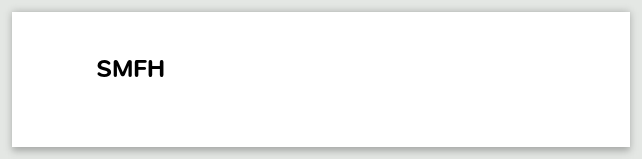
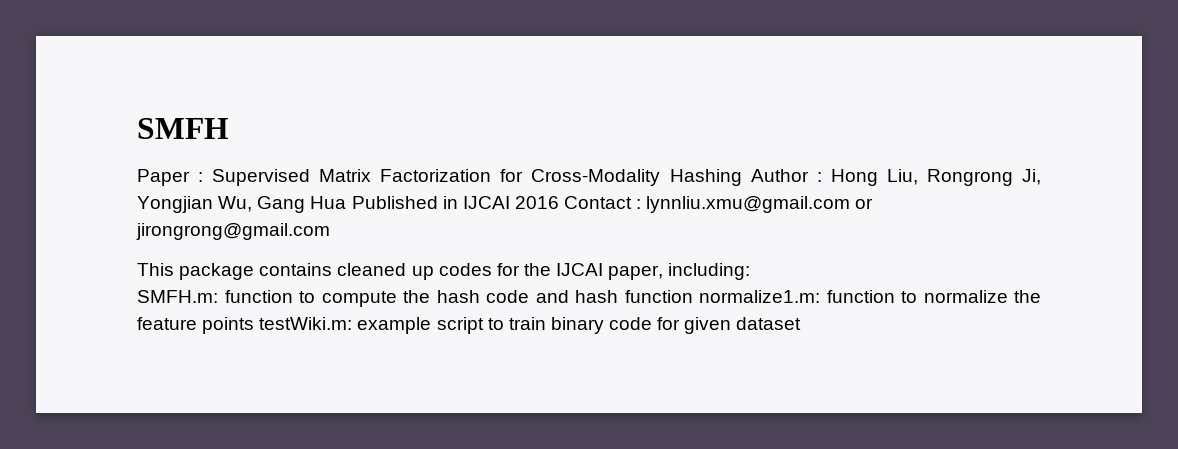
(165, 68) none -> [137,169,1042,186] [137,196,874,213] [136,223,330,240] [137,263,751,280] [137,290,1041,307] [137,317,802,334] // Paper : Supervised Matrix Factorization for Cross-Modality Hashing Author : Hong Liu, Rongrong Ji, Yongjian Wu, Gang Hua Published in IJCAI 2016 Contact : lynnliu.xmu@gmail.com or jirongrong@gmail.com // This package contains cleaned up codes for the IJCAI paper, including: // SMFH.m: function to compute the hash code and hash function normalize1.m: function to normalize the feature points testWiki.m: example script to train binary code for given dataset

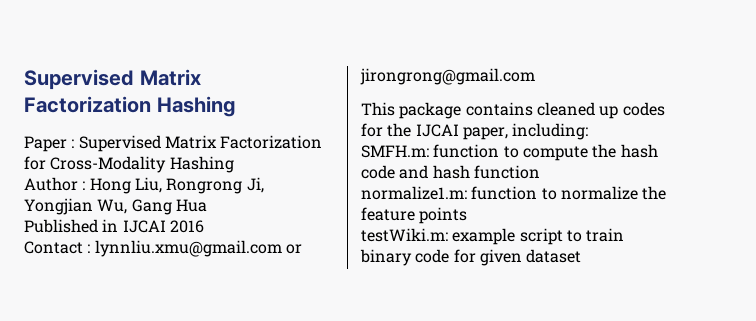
[137,118,229,139] SMFH -> [24,69,201,90] [24,96,235,117] Supervised Matrix Factorization Hashing
(742, 177) none -> (234, 164) //
(347, 202) none -> (207, 205) //
(559, 202) none -> (204, 226) //
(693, 296) none -> (540, 172) //
(255, 325) none -> (468, 215) //

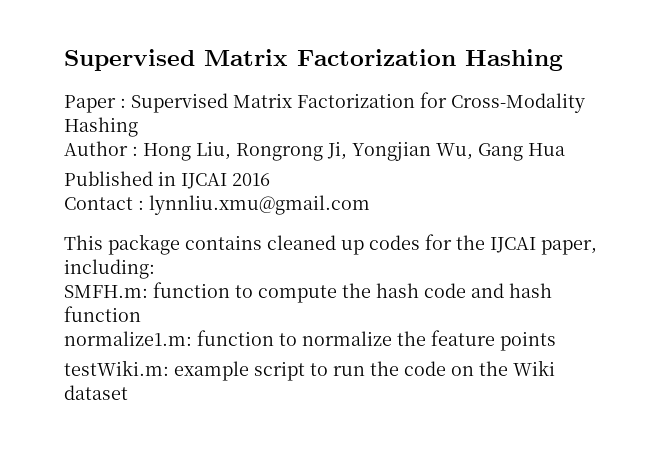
[285,244,302,254] [360,68,535,85] or jirongrong@gmail.com -> (370, 205) none
[586,228,625,242] [360,249,522,266] train binary code for given -> [333,360,555,376] run the code on the Wiki

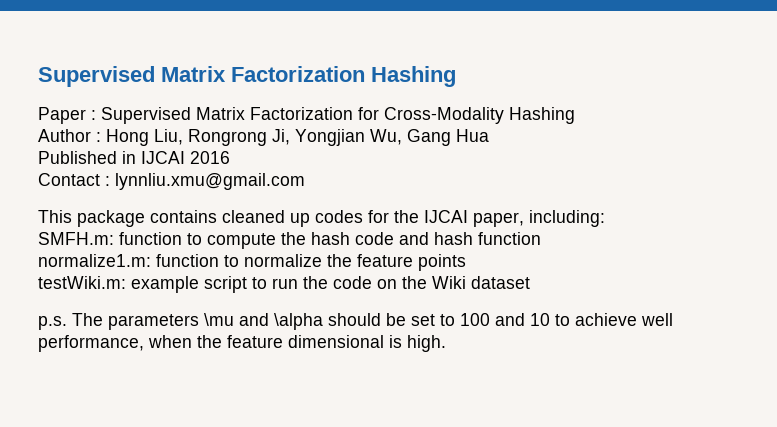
(128, 392) none -> [38,313,673,330] [38,335,446,352] // p.s. The parameters \mu and \alpha should be set to 100 and 10 to achieve well performance, when the feature dimensional is high.

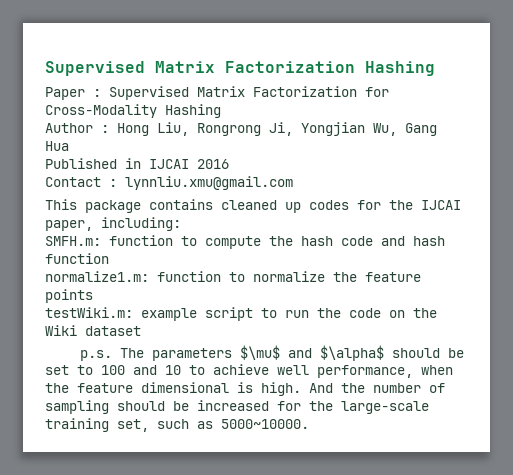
[204,313,323,330] \mu and \alpha -> [240,345,385,361] $\mu$ and $\alpha$
(446, 343) none -> [309,383,445,393] [45,400,429,414] [45,418,309,432] And the number of sampling should be increased for the large-scale training set, such as 5000~10000.

